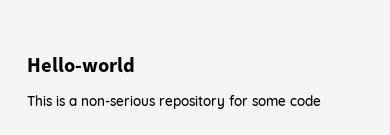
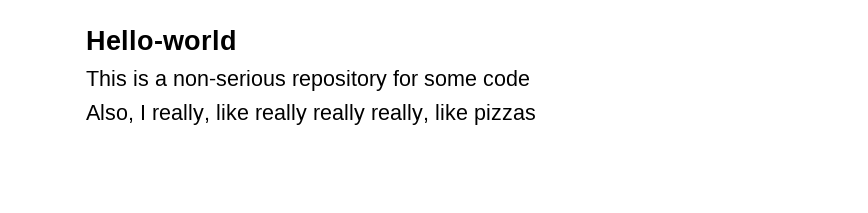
(321, 100) none -> [86,104,536,125] // Also, I really, like really really really, like pizzas

